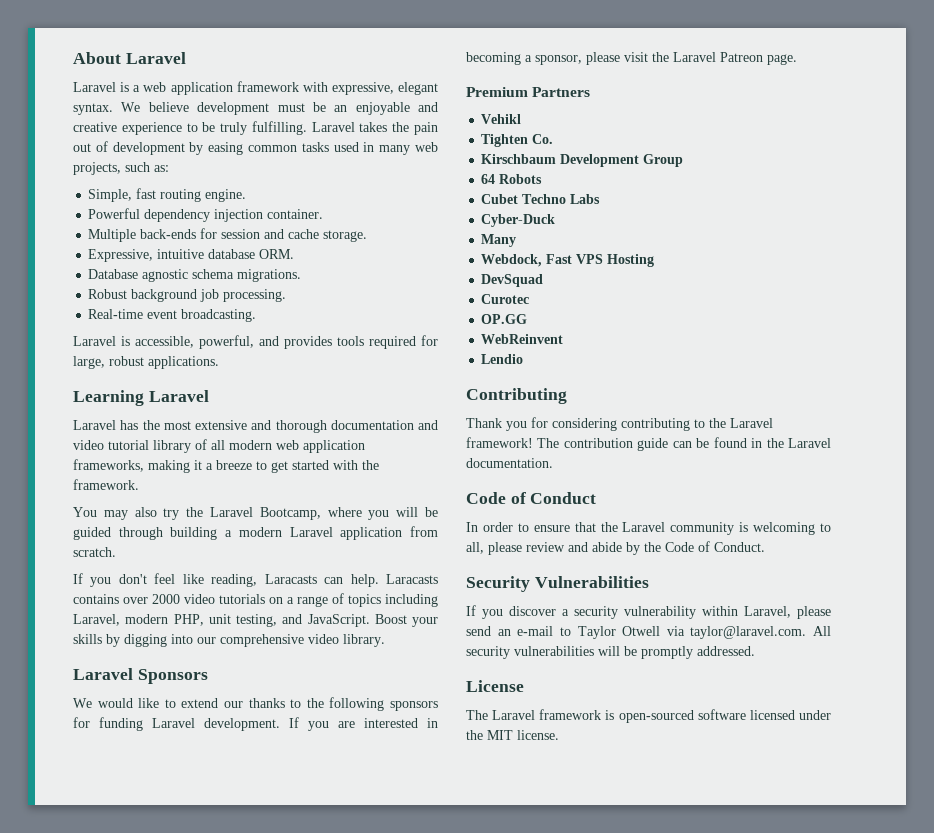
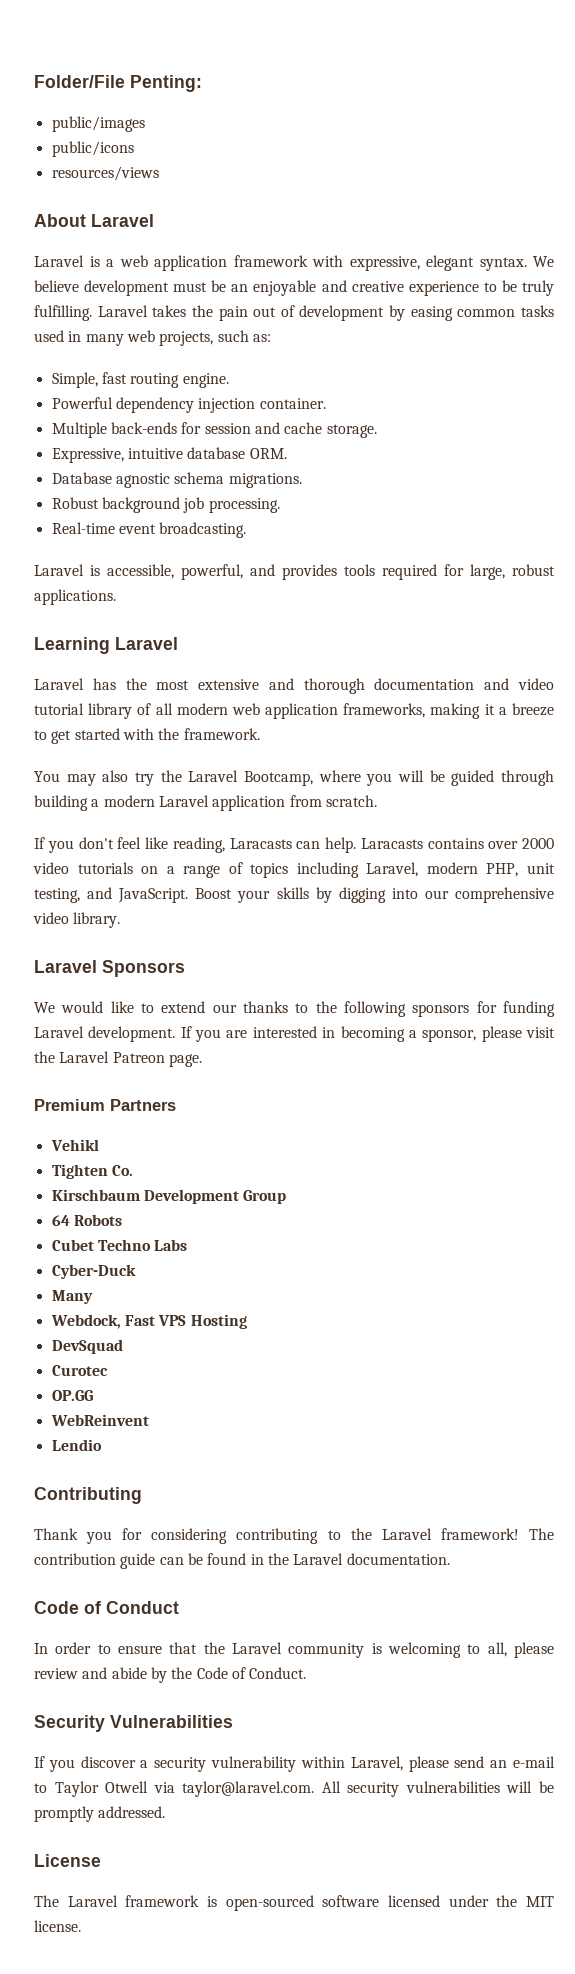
(73, 58) none -> [34,75,202,92] [51,116,145,132] [51,141,134,157] [51,166,159,181] Folder/File Penting: // public/images // public/icons // resources/views //

